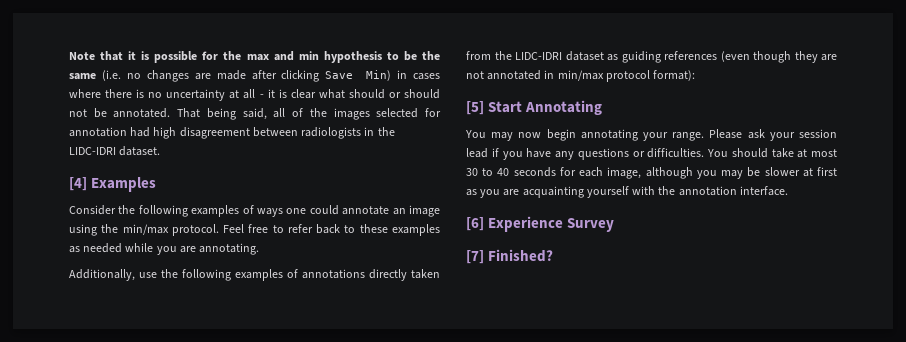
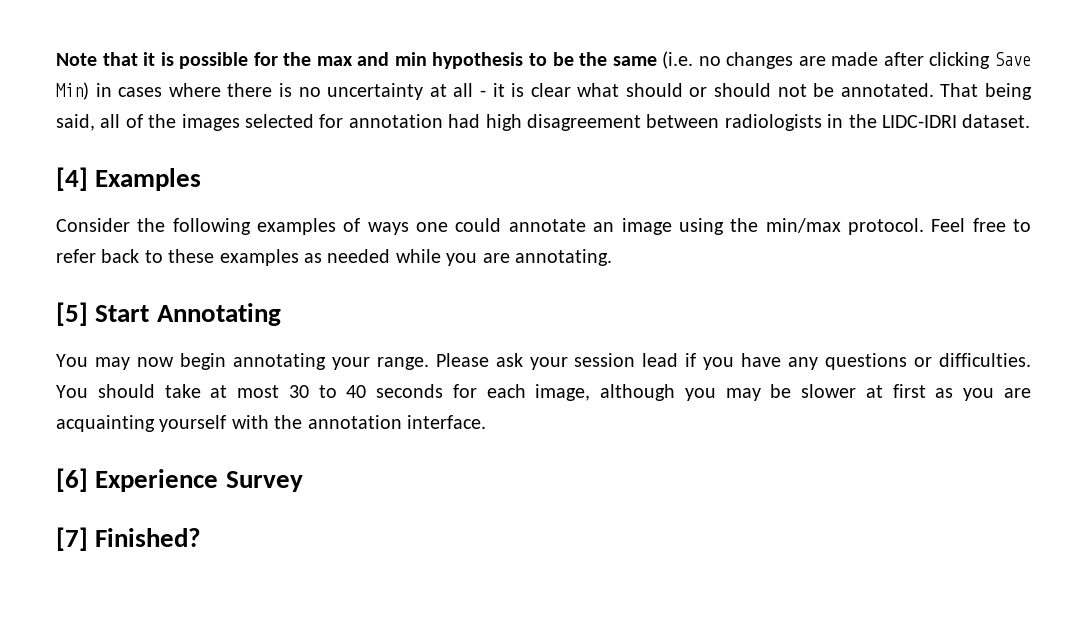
[69,269,440,281] [466,51,837,63] [466,70,696,82] // Additionally, use the following examples of annotations directly taken from the LIDC-IDRI dataset as guiding references (even though they are not annotated in min/max protocol format): -> (612, 257) none

